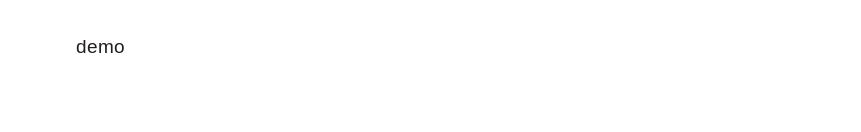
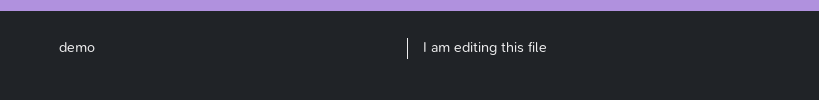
(125, 46) none -> [423,41,547,55] // I am editing this file

